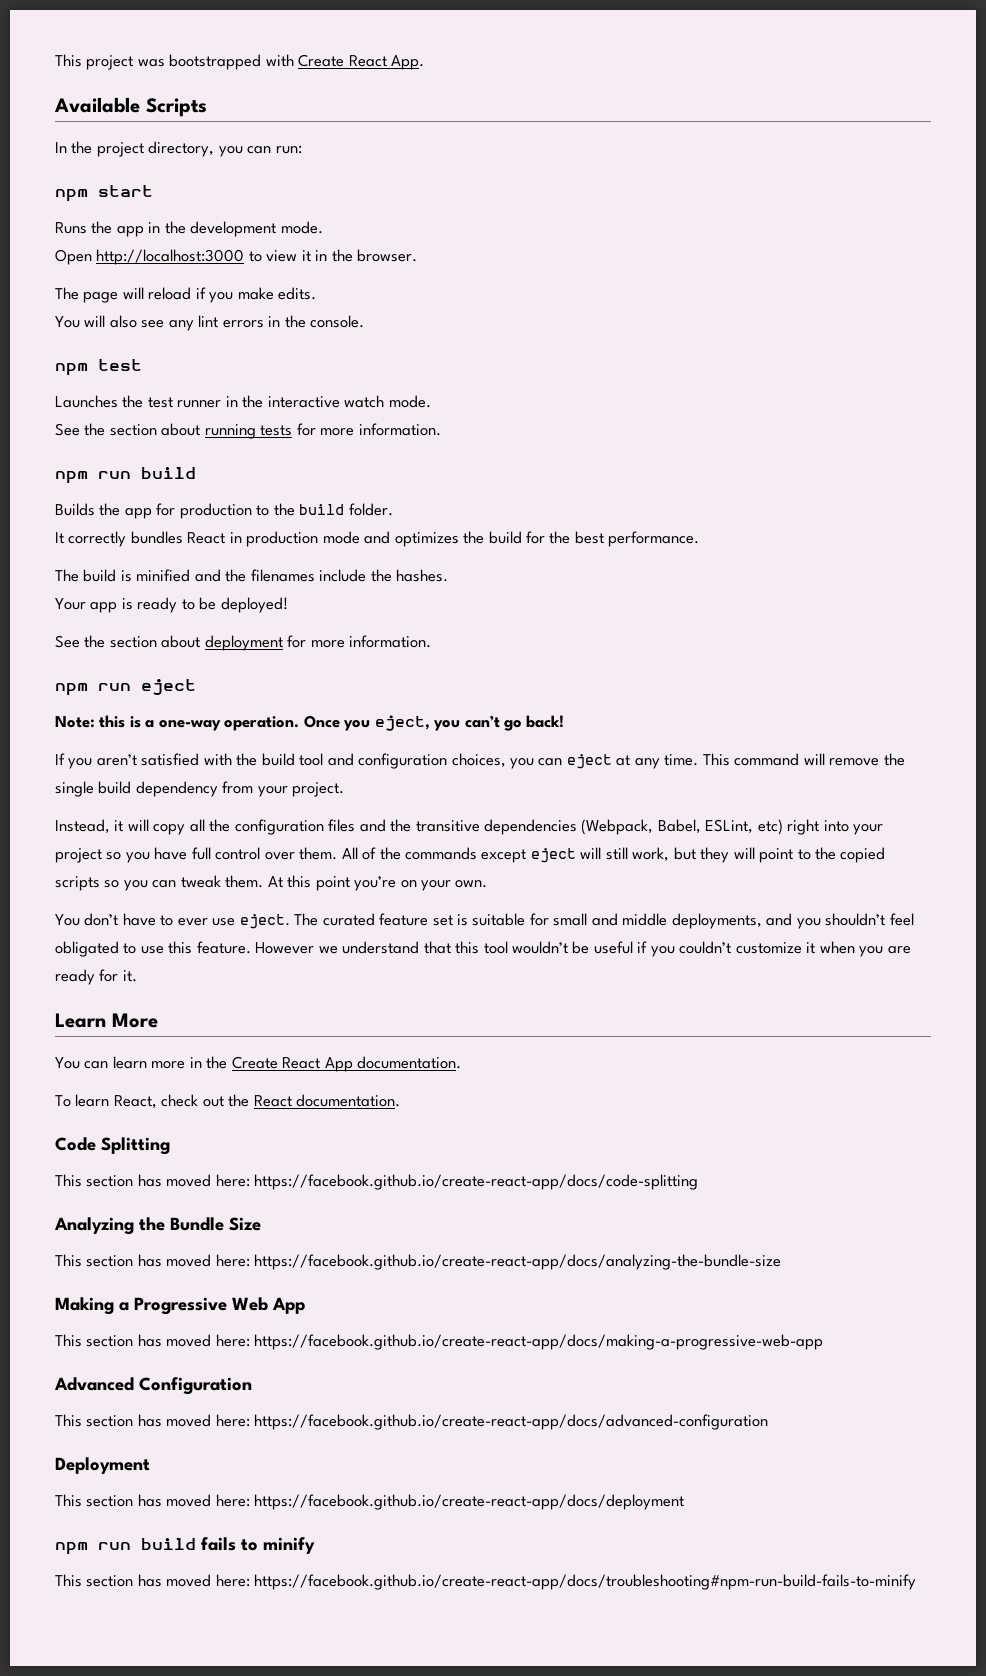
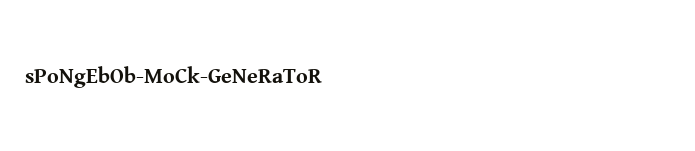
[55,54,425,70] [54,97,207,117] [55,141,302,157] [55,185,153,202] [55,221,323,237] [55,249,418,265] [55,287,317,303] [55,315,365,331] [55,359,142,376] [55,395,431,408] [55,423,441,439] [55,467,196,484] [55,503,393,519] [55,531,700,547] [55,569,449,582] [55,597,288,613] [55,635,432,651] [55,679,196,696] [55,715,565,731] [55,753,905,769] [55,781,345,797] [55,819,884,835] [55,847,886,863] [55,875,488,891] [55,913,914,929] [55,941,911,957] [55,969,137,985] [55,1013,158,1028] [55,1056,462,1072] [55,1094,401,1109] [55,1137,170,1155] [55,1174,699,1190] [54,1217,261,1235] [55,1254,782,1270] [55,1297,305,1315] [55,1334,824,1350] [54,1377,252,1395] [55,1414,769,1430] [55,1457,150,1474] [55,1494,685,1510] [55,1537,315,1555] [55,1574,917,1590] This project was bootstrapped with Create React App. // Available Scripts // In the project directory, you can run: // npm start // Runs the app in the development mode. // Open http://localhost:3000 to view it in the browser. // The page will reload if you make edits. // You will also see any lint errors in the console. // npm test // Launches the test runner in the interactive watch mode. // See the section about running tests for more information. // npm run build // Builds the app for production to the build folder. // It correctly bundles React in production mode and optimizes the build for the best performance. // The build is minified and the filenames include the hashes. // Your app is ready to be deployed! // See the section about deployment for more information. // npm run eject // Note: this is a one-way operation. Once you eject, you can’t go back! // If you aren’t satisfied with the build tool and configuration choices, you can eject at any time. This command will remove the single build dependency from your project. // Instead, it will copy all the configuration files and the transitive dependencies (Webpack, Babel, ESLint, etc) right into your project so you have full control over them. All of the commands except eject will still work, but they will point to the copied scripts so you can tweak them. At this point you’re on your own. // You don’t have to ever use eject. The curated feature set is suitable for small and middle deployments, and you shouldn’t feel obligated to use this feature. However we understand that this tool wouldn’t be useful if you couldn’t customize it when you are ready for it. // Learn More // You can learn more in the Create React App documentation. // To learn React, check out the React documentation. // Code Splitting // This section has moved here: https://facebook.github.io/create-react-app/docs/code-splitting // Analyzing the Bundle Size // This section has moved here: https://facebook.github.io/create-react-app/docs/analyzing-the-bundle-size // Making a Progressive Web App // This section has moved here: https://facebook.github.io/create-react-app/docs/making-a-progressive-web-app // Advanced Configuration // This section has moved here: https://facebook.github.io/create-react-app/docs/advanced-configuration // Deployment // This section has moved here: https://facebook.github.io/create-react-app/docs/deployment // npm run build fails to minify // This section has moved here: https://facebook.github.io/create-react-app/docs/troubleshooting#npm-run-build-fails-to-minify -> [25,66,322,88] sPoNgEbOb-MoCk-GeNeRaToR

